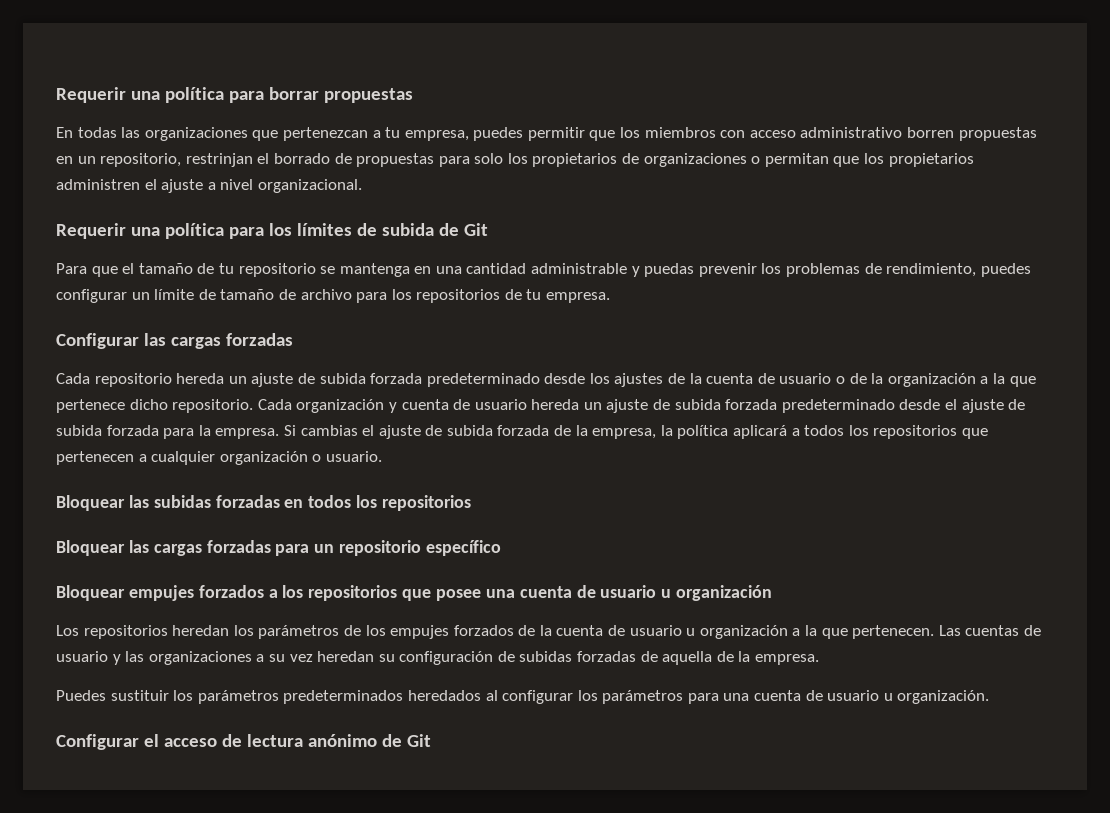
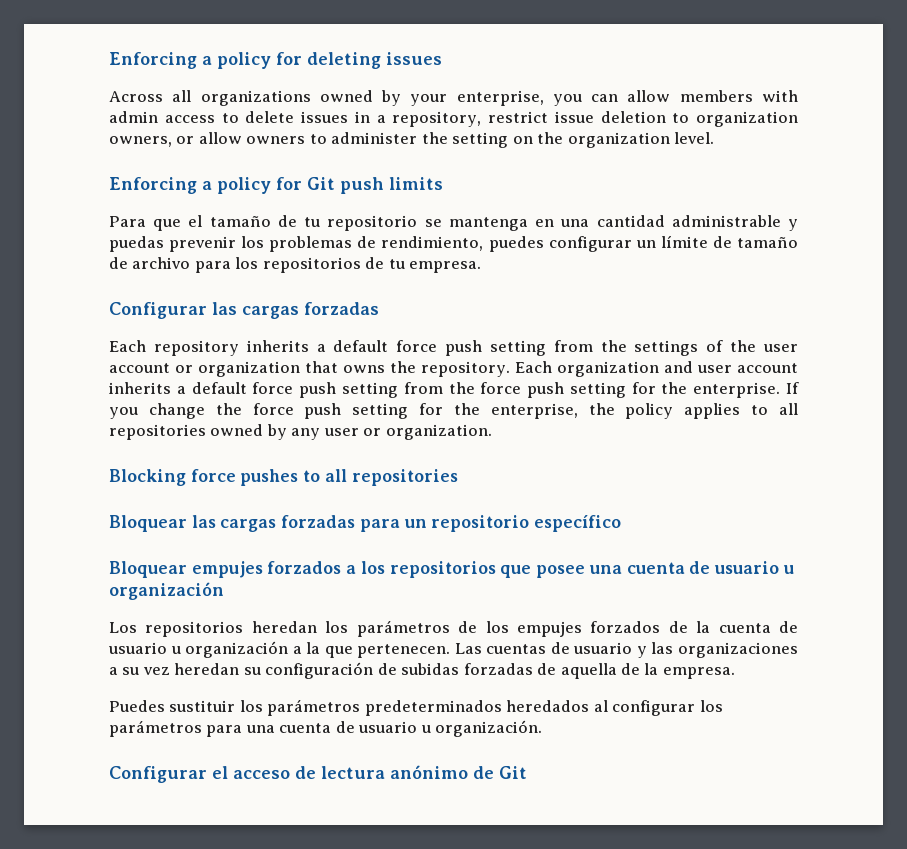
[56,87,413,103] [56,127,1037,141] [56,153,974,167] [56,179,362,193] [56,223,488,239] Requerir una política para borrar propuestas // En todas las organizaciones que pertenezcan a tu empresa, puedes permitir que los miembros con acceso administrativo borren propuestas en un repositorio, restrinjan el borrado de propuestas para solo los propietarios de organizaciones o permitan que los propietarios administren el ajuste a nivel organizacional. // Requerir una política para los límites de subida de Git -> [109,52,442,69] [109,90,798,106] [109,111,798,127] [109,132,715,148] [109,177,443,194] Enforcing a policy for deleting issues // Across all organizations owned by your enterprise, you can allow members with admin access to delete issues in a repository, restrict issue deletion to organization owners, or allow owners to administer the setting on the organization level. // Enforcing a policy for Git push limits
[56,373,1036,387] [56,399,1026,413] [56,425,988,439] [56,451,382,465] [56,495,472,511] Cada repositorio hereda un ajuste de subida forzada predeterminado desde los ajustes de la cuenta de usuario o de la organización a la que pertenece dicho repositorio. Cada organización y cuenta de usuario hereda un ajuste de subida forzada predeterminado desde el ajuste de subida forzada para la empresa. Si cambias el ajuste de subida forzada de la empresa, la política aplicará a todos los repositorios que pertenecen a cualquier organización o usuario. // Bloquear las subidas forzadas en todos los repositorios -> [109,340,798,356] [109,361,798,377] [109,382,800,398] [109,403,798,419] [109,424,492,440] [109,469,458,486] Each repository inherits a default force push setting from the settings of the user account or organization that owns the repository. Each organization and user account inherits a default force push setting from the force push setting for the enterprise. If you change the force push setting for the enterprise, the policy applies to all repositories owned by any user or organization. // Blocking force pushes to all repositories

